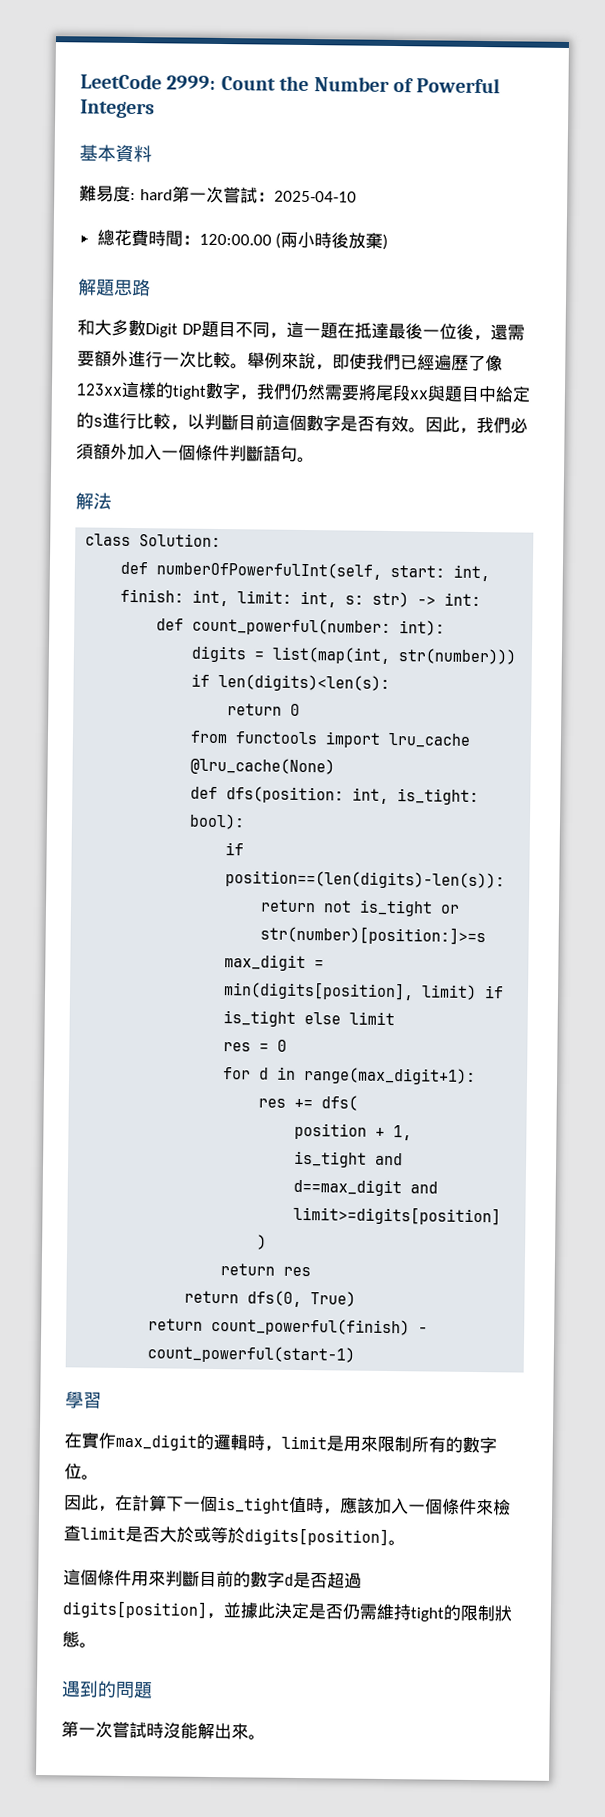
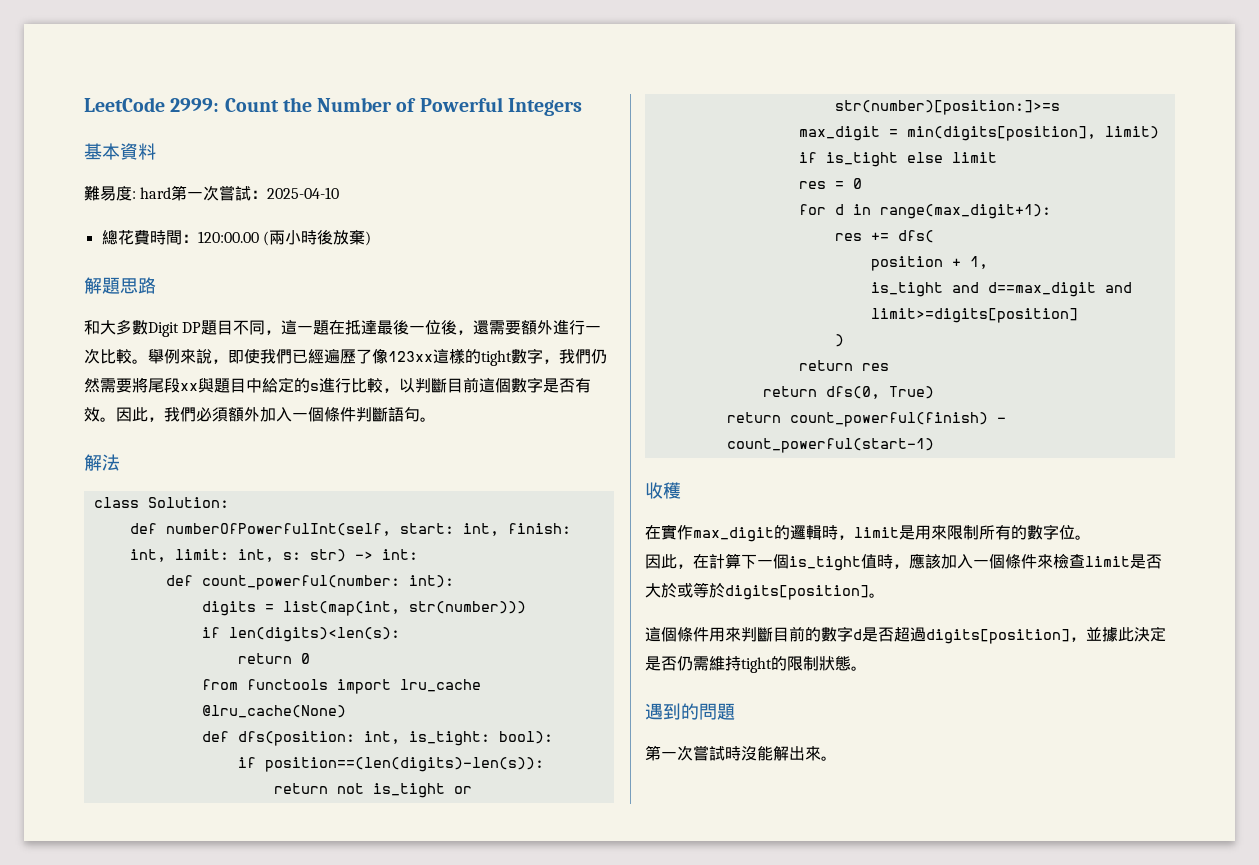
[65,1391,102,1409] 學習 -> [645,482,681,499] 收穫

